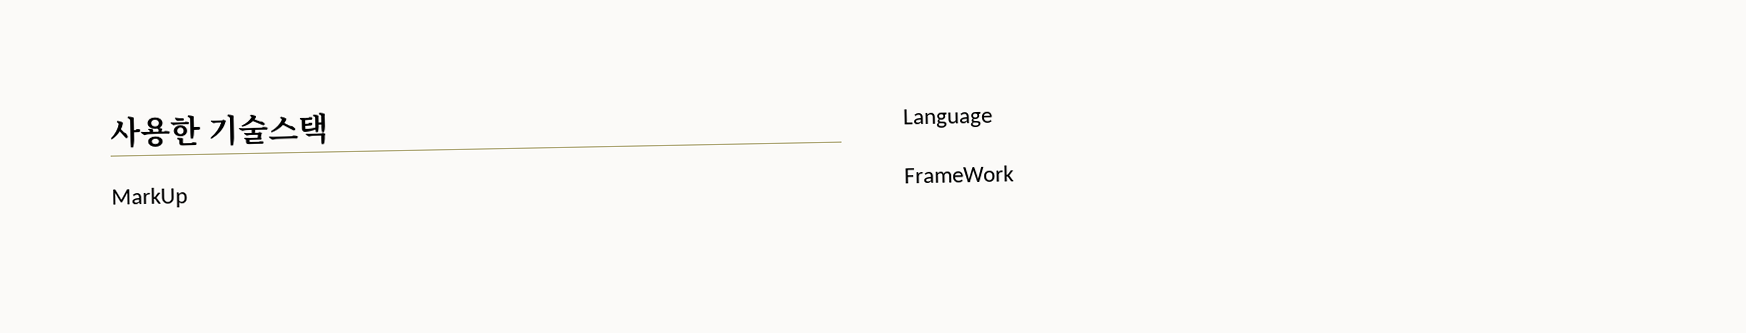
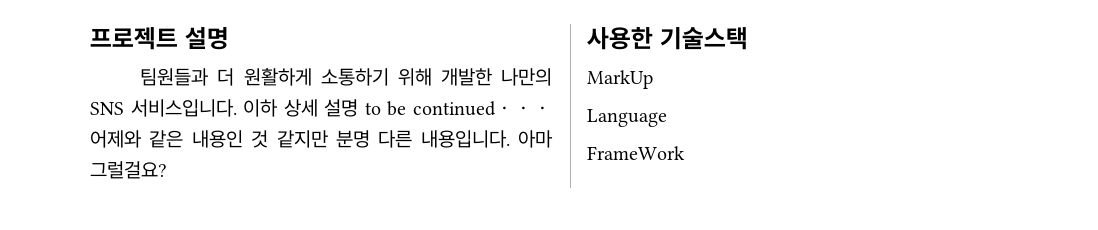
(109, 131) none -> [90,27,229,50] [140,68,552,86] [90,99,552,117] [90,130,553,148] [90,161,167,179] 프로젝트 설명 // 팀원들과 더 원활하게 소통하기 위해 개발한 나만의 SNS 서비스입니다. 이하 상세 설명 to be continued・・・어제와 같은 내용인 것 같지만 분명 다른 내용입니다. 아마 그럴걸요? //

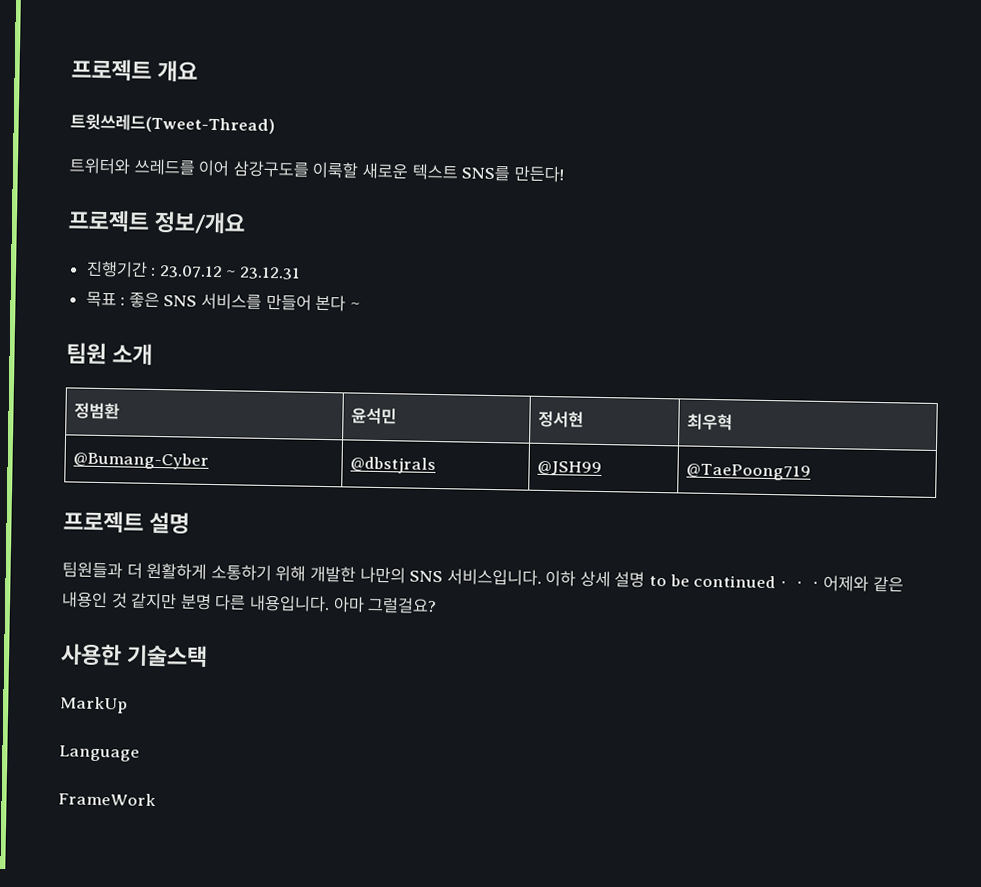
[90,27,178,50] 프로젝트 -> [71,58,199,83] [70,113,275,135] [69,157,564,183] [68,209,247,235] [85,260,302,280] [85,291,360,312] [66,342,154,366] [74,402,121,420] [351,407,398,425] [538,410,585,428] [687,413,734,431] [73,451,210,470] [350,456,437,475] [537,460,603,477] [686,463,812,481] [63,510,144,534] 프로젝트 개요 // 트윗쓰레드(Tweet-Thread) // 트위터와 쓰레드를 이어 삼강구도를 이룩할 새로운 텍스트 SNS를 만든다! // 프로젝트 정보/개요 // 진행기간 : 23.07.12 ~ 23.12.31 // 목표 : 좋은 SNS 서비스를 만들어 본다 ~ // 팀원 소개 // 정범환 | 윤석민 | 정서현 | 최우혁 // @Bumang-Cyber | @dbstjrals | @JSH99 | @TaePoong719 // 프로젝트

